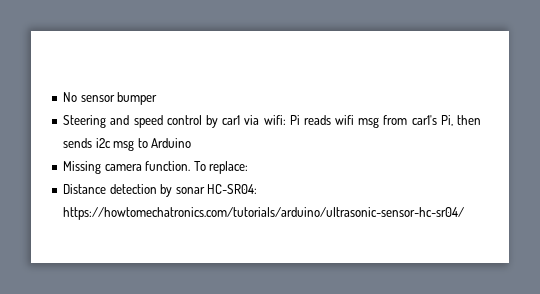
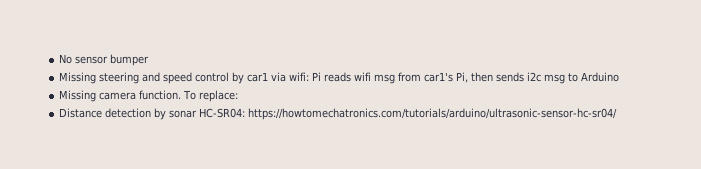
[63,115,107,128] Steering -> [59,72,140,84] Missing steering

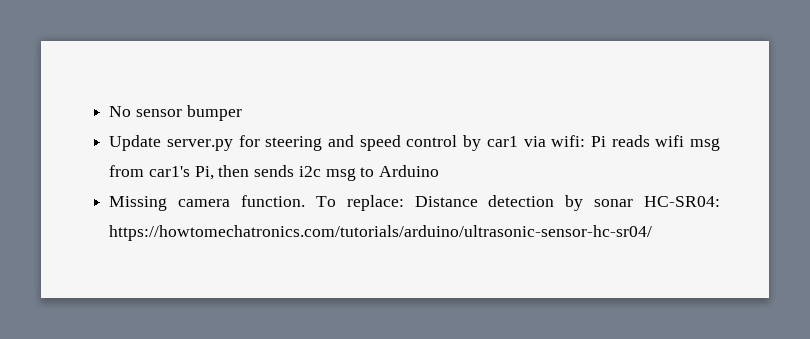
[59,72,97,84] Missing -> [109,135,260,151] Update server.py for
(239, 96) // -> (404, 203) none

